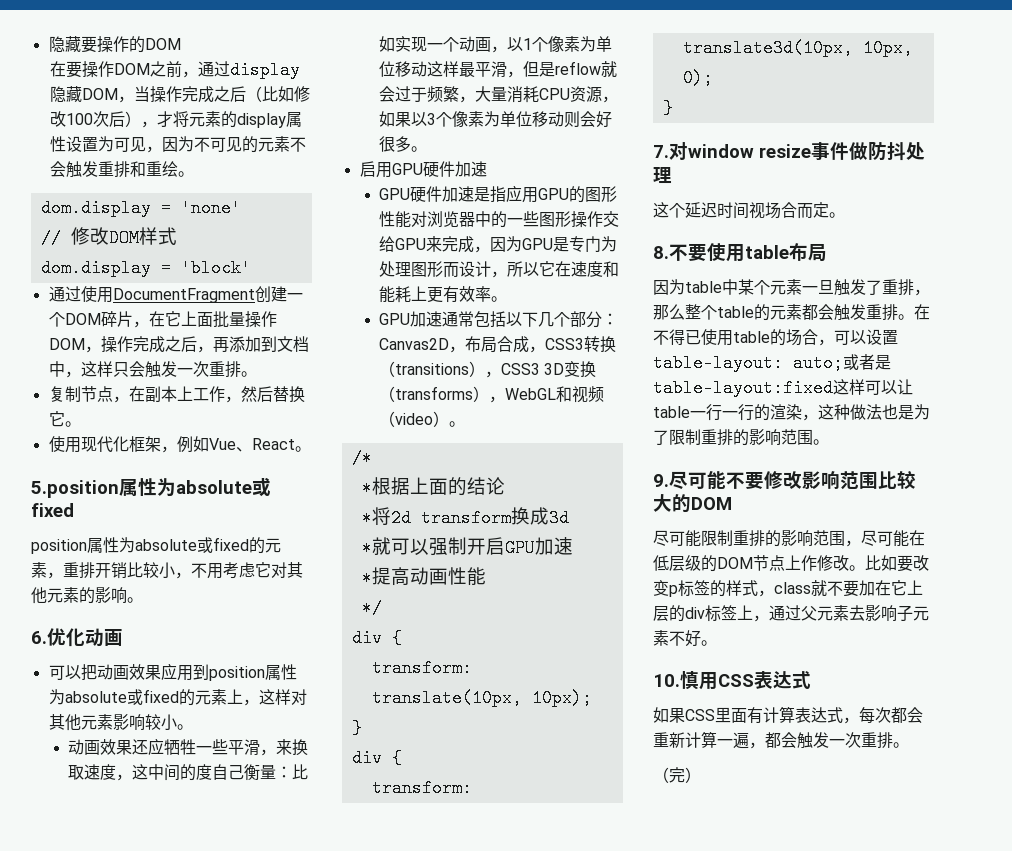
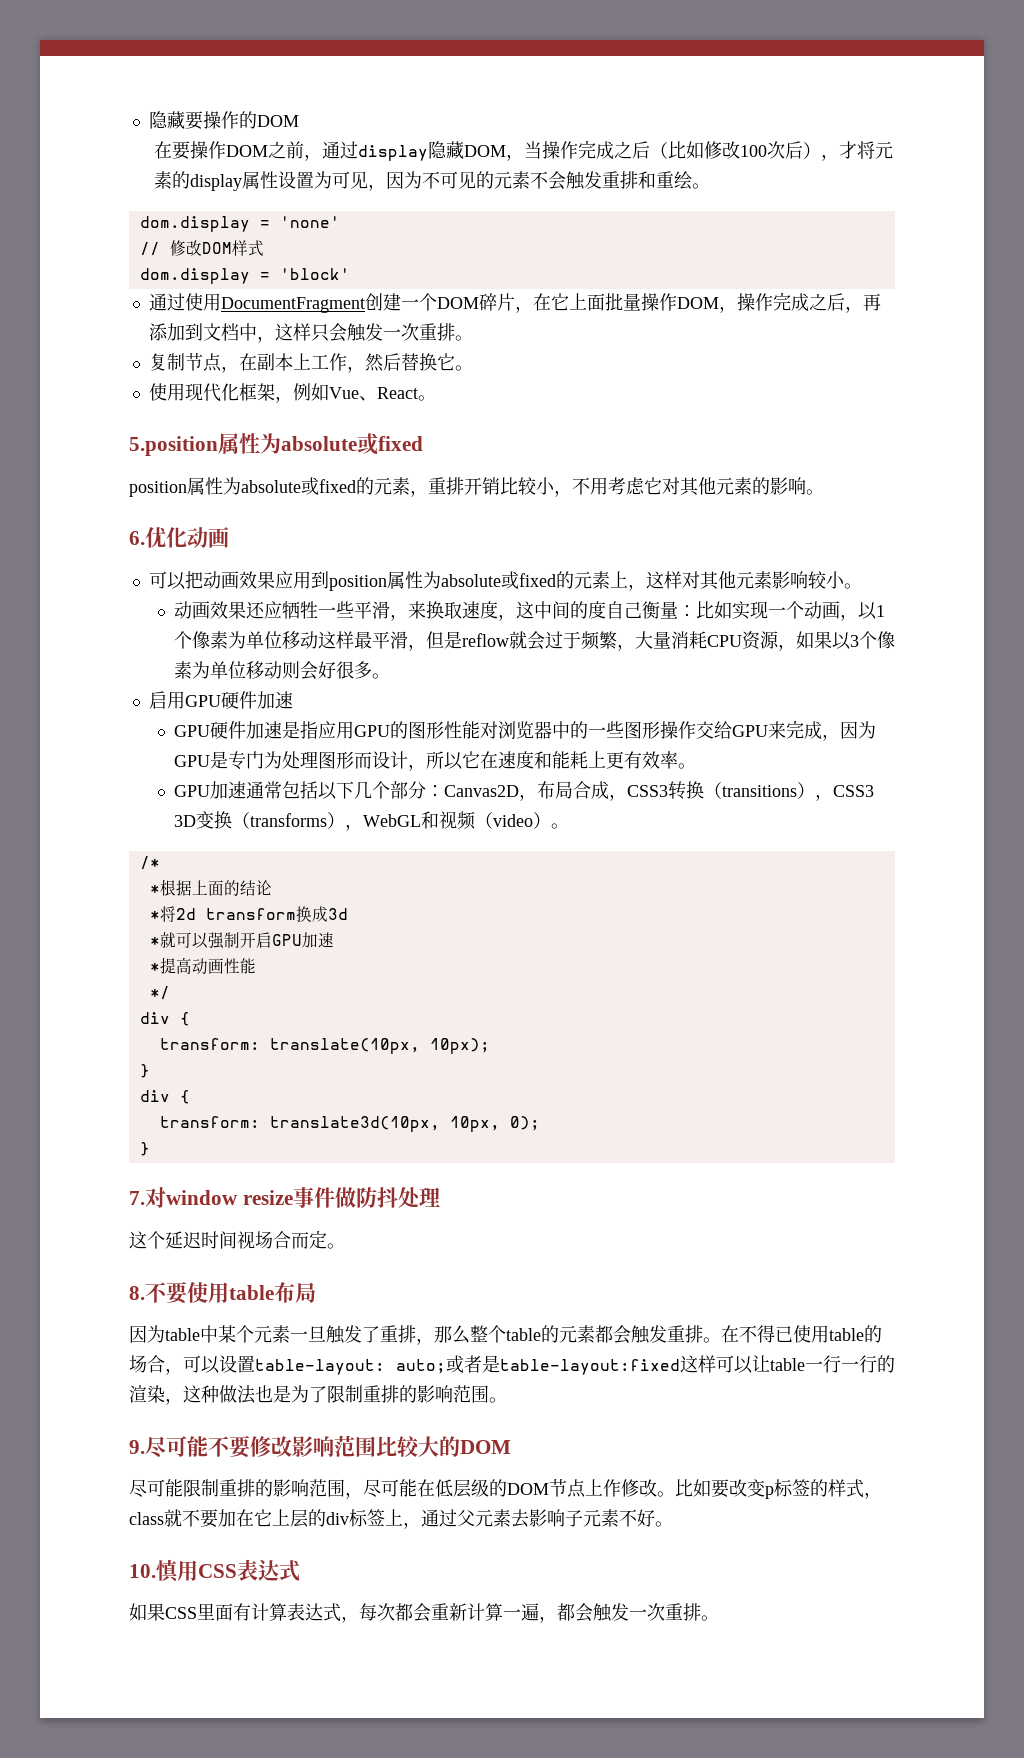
[653,767,701,783] // （完） -> (719, 1618) none

